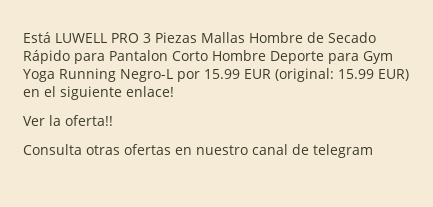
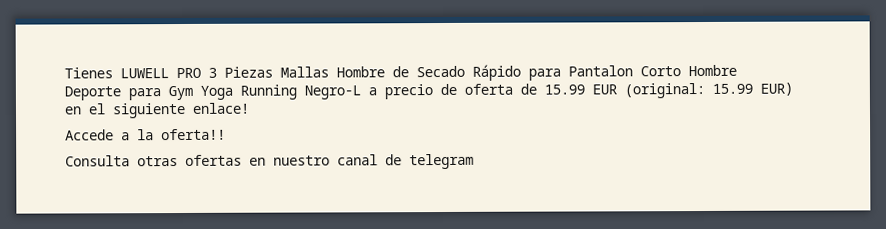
[23,32,51,43] Está -> [64,67,113,79] Tienes
[177,71,200,82] por -> [368,83,537,100] a precio de oferta de
[23,116,45,126] Ver -> [65,129,130,141] Accede a

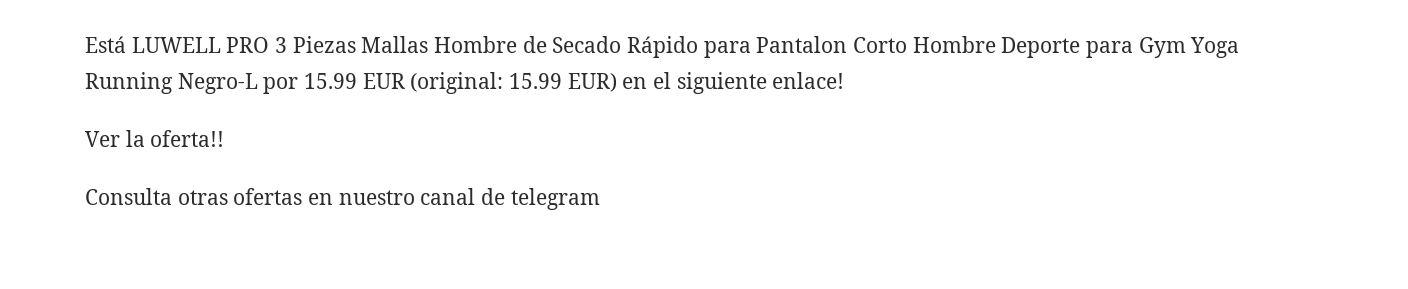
[64,67,113,79] Tienes -> [85,36,126,53] Está
[368,83,537,100] a precio de oferta de -> [263,77,299,94] por
[65,129,130,141] Accede a -> [85,131,120,147] Ver

